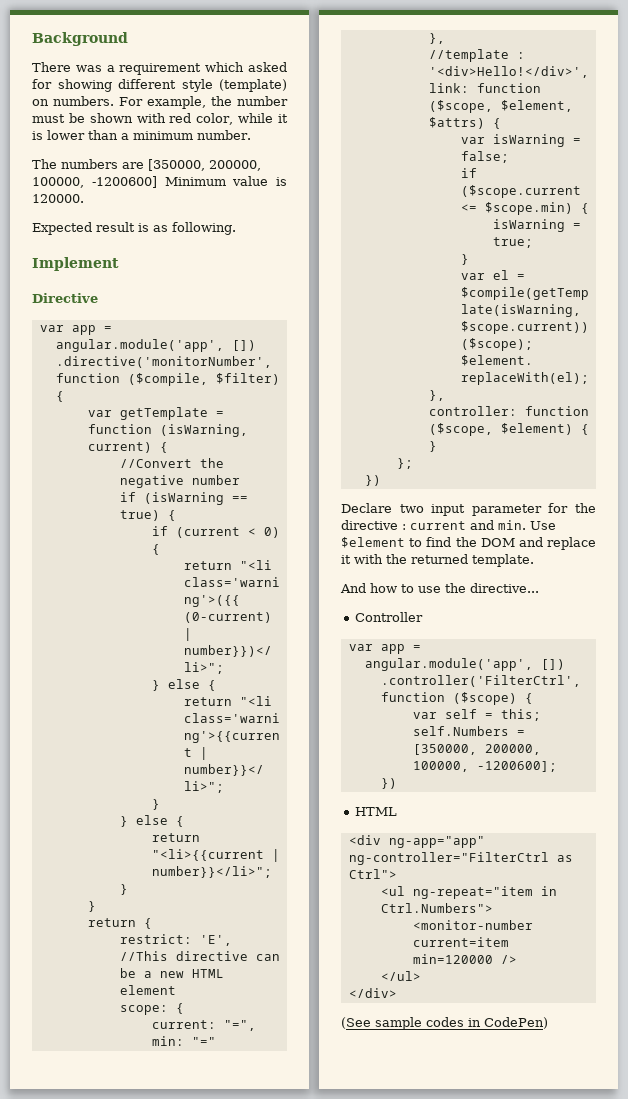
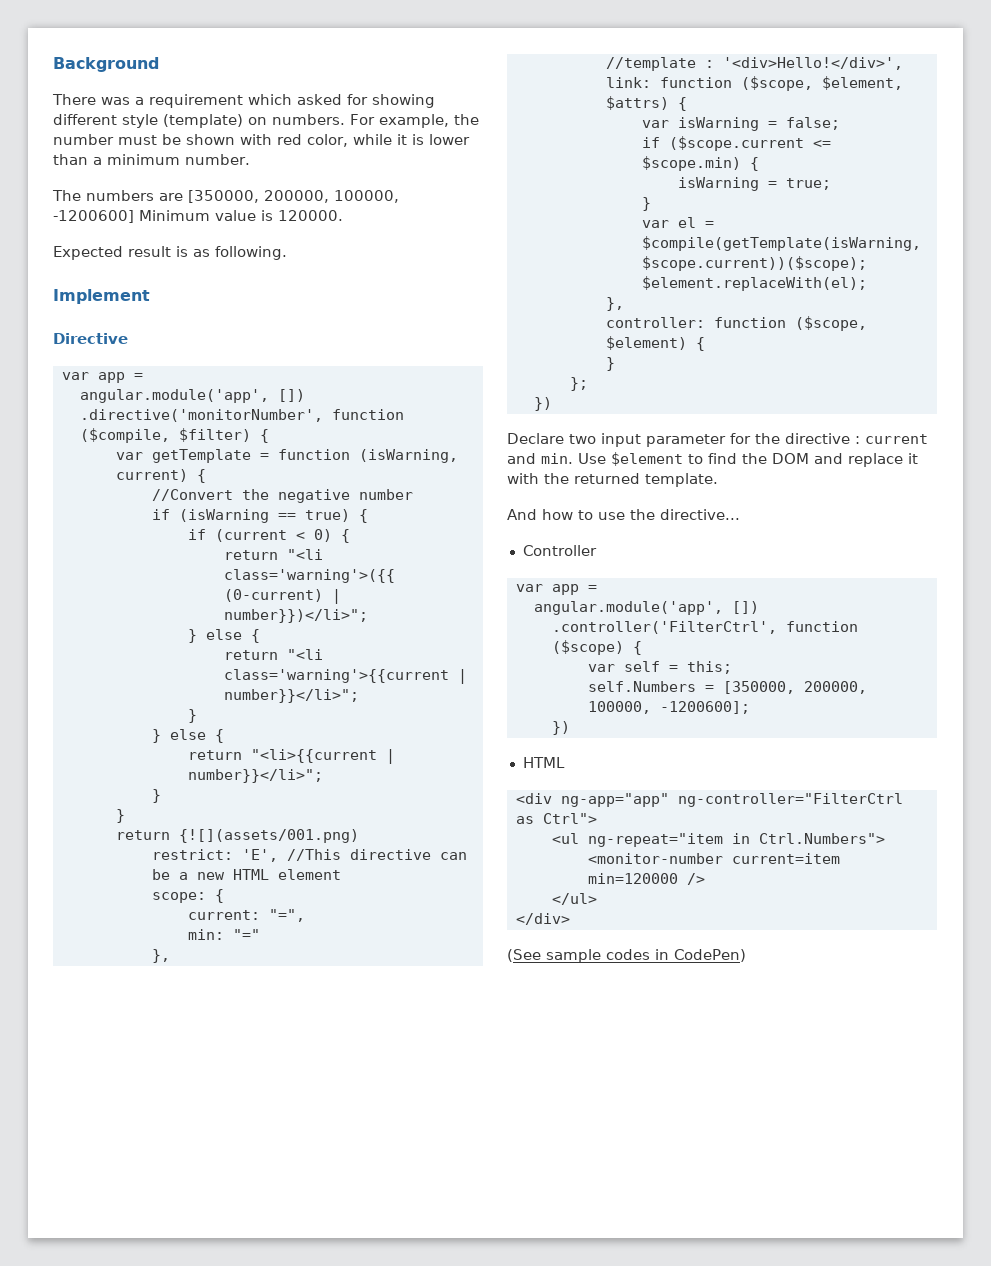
[143,918,152,929] { -> [178,829,359,843] {![](assets/001.png)

